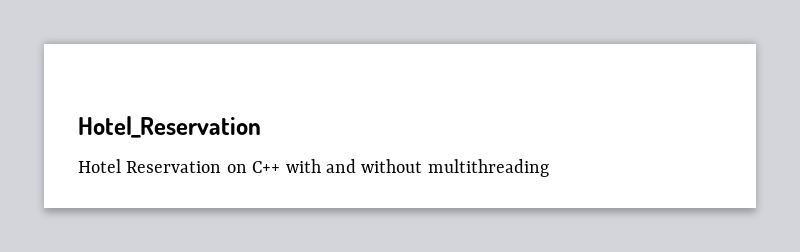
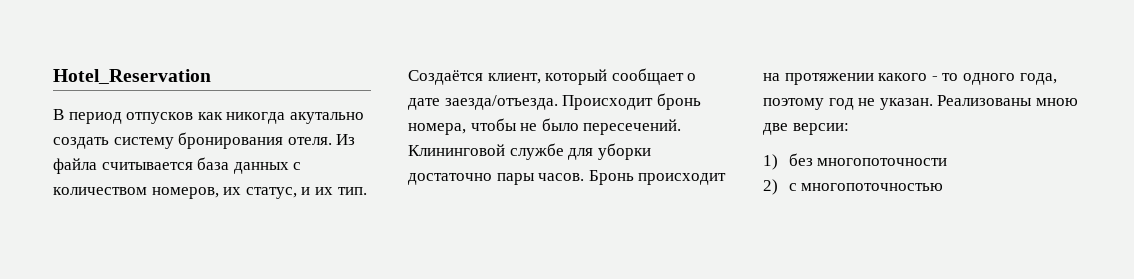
[78,159,549,177] Hotel Reservation on C++ with and without multithreading -> [53,109,364,124] [53,132,356,149] [53,157,302,174] [53,187,367,199] [408,68,697,85] [408,93,701,110] [408,118,682,135] [408,143,651,160] [408,170,727,185] [763,73,1057,85] [763,95,1078,110] [763,123,849,135] [763,153,948,170] [763,179,944,195] В период отпусков как никогда акутально создать систему бронирования отеля. Из файла считывается база данных с количеством номеров, их статус, и их тип. Создаётся клиент, который сообщает о дате заезда/отъезда. Происходит бронь номера, чтобы не было пересечений. Клининговой службе для уборки достаточно пары часов. Бронь происходит на протяжении какого - то одного года, поэтому год не указан. Реализованы мною две версии: // 1) без многопоточности // 2) с многопоточностью

